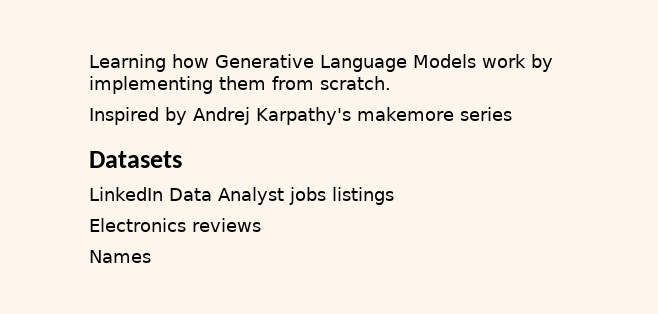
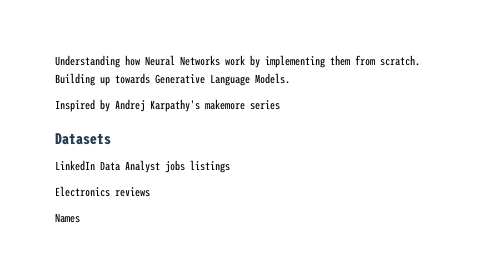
[89,54,476,72] Learning how Generative Language Models -> [55,55,220,68] Understanding how Neural Networks
(391, 83) none -> [55,73,290,86] Building up towards Generative Language Models.

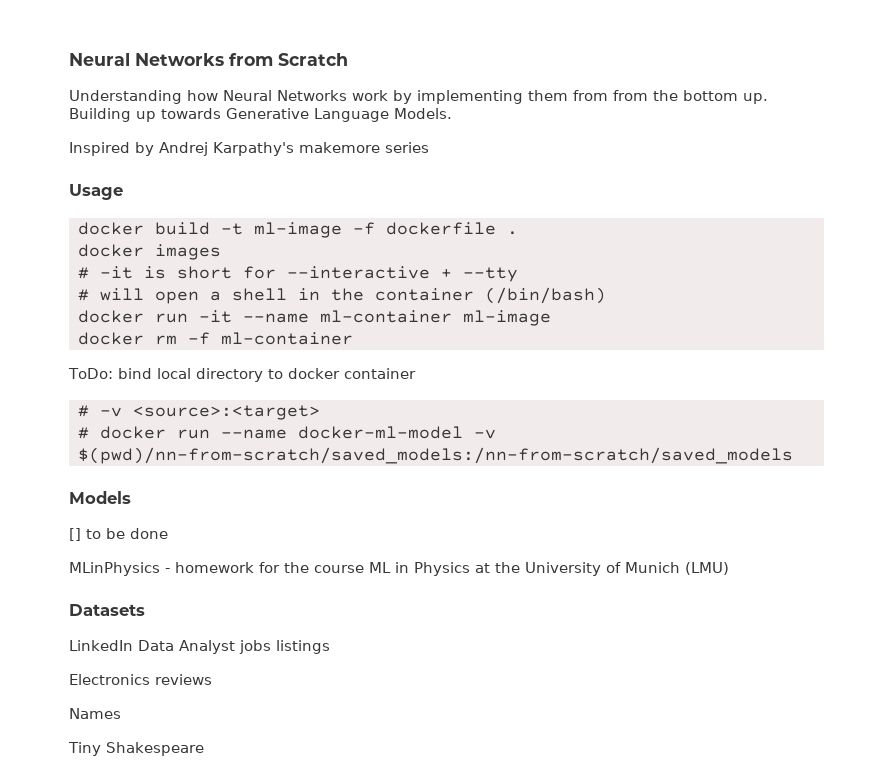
(55, 61) none -> [69,53,348,66] Neural Networks from Scratch //
[380,55,420,66] scratch. -> [613,90,768,104] from the bottom up.
(280, 105) none -> [69,184,123,200] [77,222,518,238] [77,244,221,260] [77,266,518,282] [77,287,606,304] [77,310,551,326] [77,332,353,345] [68,368,416,382] [77,405,320,420] [77,426,496,439] [77,447,793,464] [69,491,131,504] [69,528,168,541] [69,562,729,576] // Usage // docker build -t ml-image -f dockerfile . // docker images // # -it is short for --interactive + --tty // # will open a shell in the container (/bin/bash) // docker run -it --name ml-container ml-image // docker rm -f ml-container // ToDo: bind local directory to docker container // # -v <source>:<target> // # docker run --name docker-ml-model -v $(pwd)/nn-from-scratch/saved_models:/nn-from-scratch/saved_models // Models // [] to be done // MLinPhysics - homework for the course ML in Physics at the University of Munich (LMU)
(80, 218) none -> [68,742,204,756] // Tiny Shakespeare

